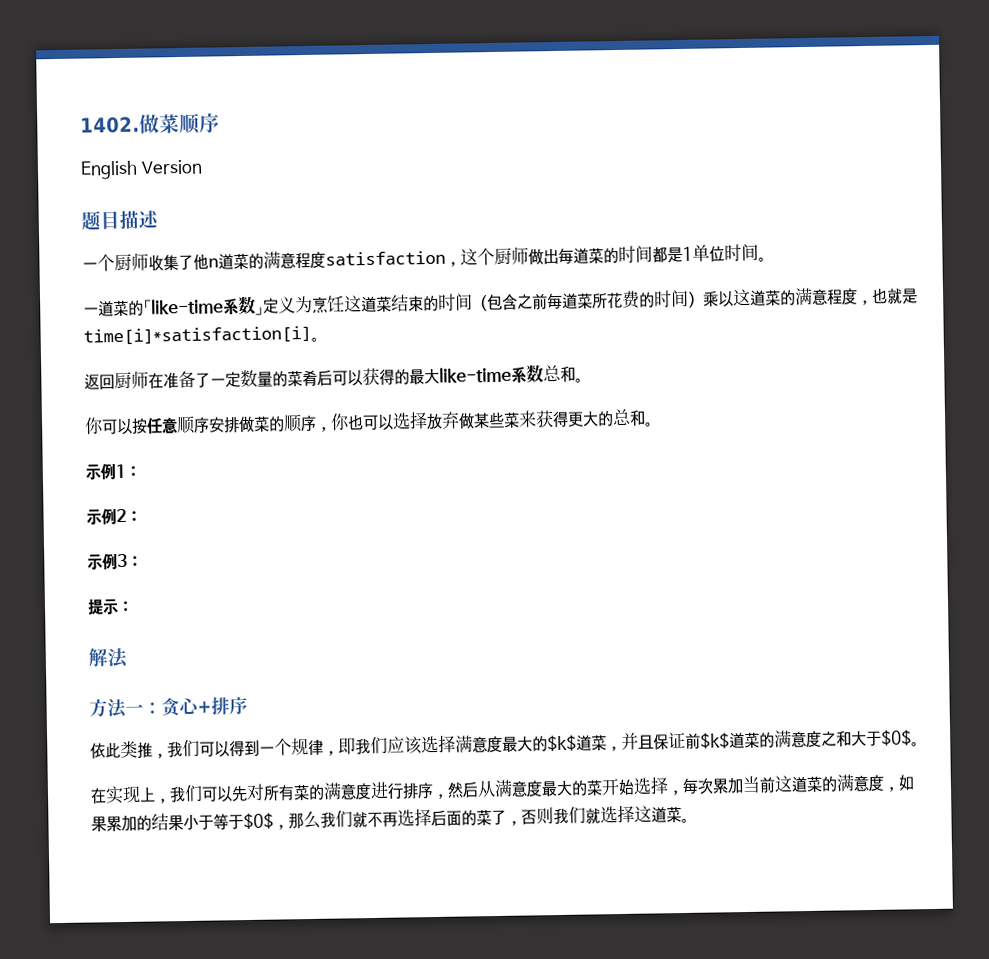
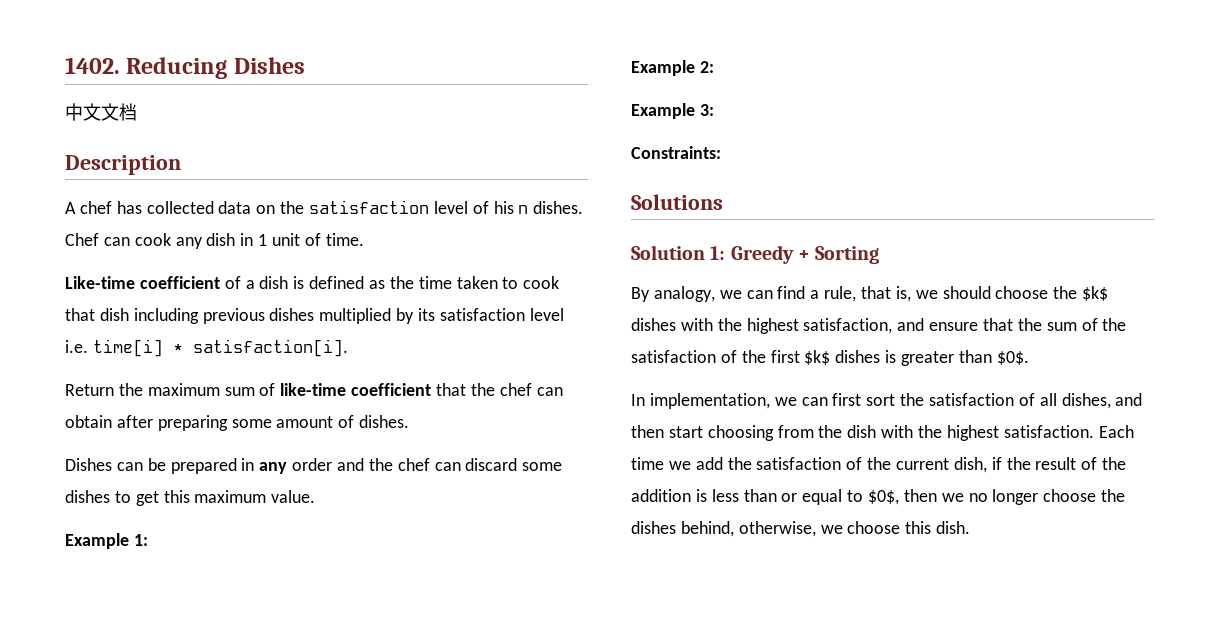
[139,112,220,135] [80,159,203,180] [81,210,159,231] [82,243,767,272] [83,287,918,317] [83,325,320,346] [84,364,584,390] [84,408,654,436] [85,463,141,481] [86,508,142,526] [87,553,143,571] [87,598,134,616] [88,647,128,669] [89,695,248,719] [90,729,920,759] [90,774,915,805] [91,804,690,832] 做菜顺序 // English Version // 题目描述 // 一个厨师收集了他n道菜的满意程度satisfaction，这个厨师做出每道菜的时间都是1单位时间。 // 一道菜的「like-time系数」定义为烹饪这道菜结束的时间（包含之前每道菜所花费的时间）乘以这道菜的满意程度，也就是time[i]*satisfaction[i]。 // 返回厨师在准备了一定数量的菜肴后可以获得的最大like-time系数总和。 // 你可以按任意顺序安排做菜的顺序，你也可以选择放弃做某些菜来获得更大的总和。 // 示例1： // 示例2： // 示例3： // 提示： // 解法 // 方法一：贪心+排序 // 依此类推，我们可以得到一个规律，即我们应该选择满意度最大的$k$道菜，并且保证前$k$道菜的满意度之和大于$0$。 // 在实现上，我们可以先对所有菜的满意度进行排序，然后从满意度最大的菜开始选择，每次累加当前这道菜的满意度，如果累加的结果小于等于$0$，那么我们就不再选择后面的菜了，否则我们就选择这道菜。 -> [126,57,305,79] [65,103,137,121] [65,155,181,175] [65,200,584,214] [65,233,364,249] [65,276,560,289] [65,308,564,324] [65,339,348,357] [65,383,563,396] [65,415,410,431] [65,458,563,474] [65,490,316,506] [65,533,148,549] [631,60,714,76] [631,103,714,119] [631,146,721,159] [631,194,723,210] [631,245,880,264] [631,286,1109,302] [631,318,1127,334] [631,350,1029,366] [631,393,1143,409] [631,425,1134,441] [631,457,1127,473] [631,489,1126,505] [631,521,971,537] Reducing Dishes // 中文文档 // Description // A chef has collected data on the satisfaction level of his n dishes. Chef can cook any dish in 1 unit of time. // Like-time coefficient of a dish is defined as the time taken to cook that dish including previous dishes multiplied by its satisfaction level i.e. time[i] * satisfaction[i]. // Return the maximum sum of like-time coefficient that the chef can obtain after preparing some amount of dishes. // Dishes can be prepared in any order and the chef can discard some dishes to get this maximum value. // Example 1: // Example 2: // Example 3: // Constraints: // Solutions // Solution 1: Greedy + Sorting // By analogy, we can find a rule, that is, we should choose the $k$ dishes with the highest satisfaction, and ensure that the sum of the satisfaction of the first $k$ dishes is greater than $0$. // In implementation, we can first sort the satisfaction of all dishes, and then start choosing from the dish with the highest satisfaction. Each time we add the satisfaction of the current dish, if the result of the addition is less than or equal to $0$, then we no longer choose the dishes behind, otherwise, we choose this dish.

